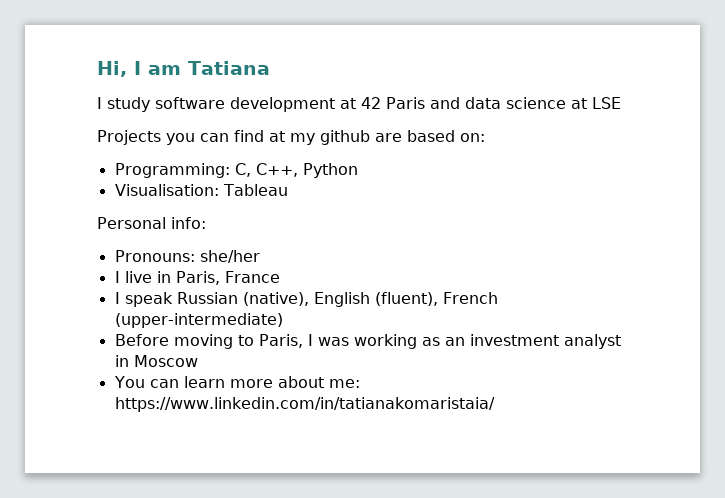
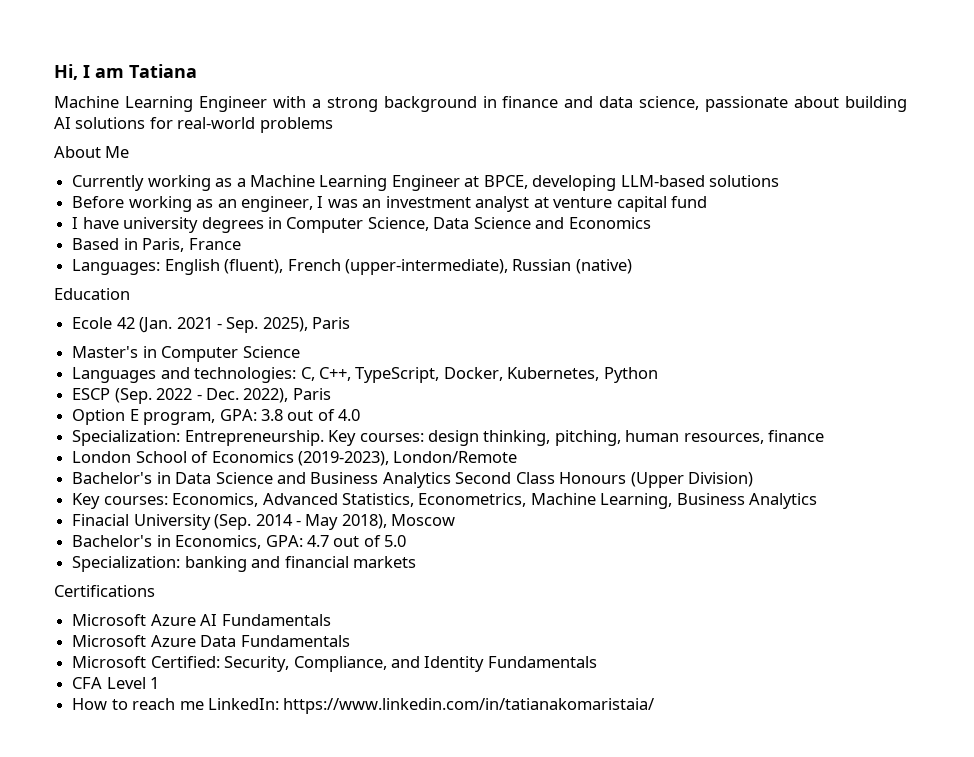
[97,97,621,112] [97,130,485,145] [114,163,358,178] [114,184,288,196] [97,217,206,229] [114,250,260,263] [114,271,280,285] [114,292,498,307] [114,313,283,328] [114,334,621,349] [114,355,198,367] [113,376,360,388] I study software development at 42 Paris and data science at LSE // Projects you can find at my github are based on: // Programming: C, C++, Python // Visualisation: Tableau // Personal info: // Pronouns: she/her // I live in Paris, France // I speak Russian (native), English (fluent), French (upper-intermediate) // Before moving to Paris, I was working as an investment analyst in Moscow // You can learn more about me: -> [54,96,908,112] [54,117,333,133] [54,146,130,158] [72,175,780,191] [72,196,708,212] [72,217,651,233] [72,238,241,252] [72,259,632,275] [54,288,130,300] [72,317,351,333] [72,346,300,362] [72,367,658,383] [72,388,331,404] [72,409,361,425] [72,430,825,446] [72,451,518,466] [72,472,754,488] [72,493,818,509] [72,514,456,530] [72,535,407,549] [72,556,416,572] [54,585,155,597] [72,614,331,626] [72,635,350,647] [72,656,597,672] [72,677,160,689] [72,698,279,710] Machine Learning Engineer with a strong background in finance and data science, passionate about building AI solutions for real-world problems // About Me // Currently working as a Machine Learning Engineer at BPCE, developing LLM-based solutions // Before working as an engineer, I was an investment analyst at venture capital fund // I have university degrees in Computer Science, Data Science and Economics // Based in Paris, France // Languages: English (fluent), French (upper-intermediate), Russian (native) // Education // Ecole 42 (Jan. 2021 - Sep. 2025), Paris // Master's in Computer Science // Languages and technologies: C, C++, TypeScript, Docker, Kubernetes, Python // ESCP (Sep. 2022 - Dec. 2022), Paris // Option E program, GPA: 3.8 out of 4.0 // Specialization: Entrepreneurship. Key courses: design thinking, pitching, human resources, finance // London School of Economics (2019-2023), London/Remote // Bachelor's in Data Science and Business Analytics Second Class Honours (Upper Division) // Key courses: Economics, Advanced Statistics, Econometrics, Machine Learning, Business Analytics // Finacial University (Sep. 2014 - May 2018), Moscow // Bachelor's in Economics, GPA: 4.7 out of 5.0 // Specialization: banking and financial markets // Certifications // Microsoft Azure AI Fundamentals // Microsoft Azure Data Fundamentals // Microsoft Certified: Security, Compliance, and Identity Fundamentals // CFA Level 1 // How to reach me LinkedIn:

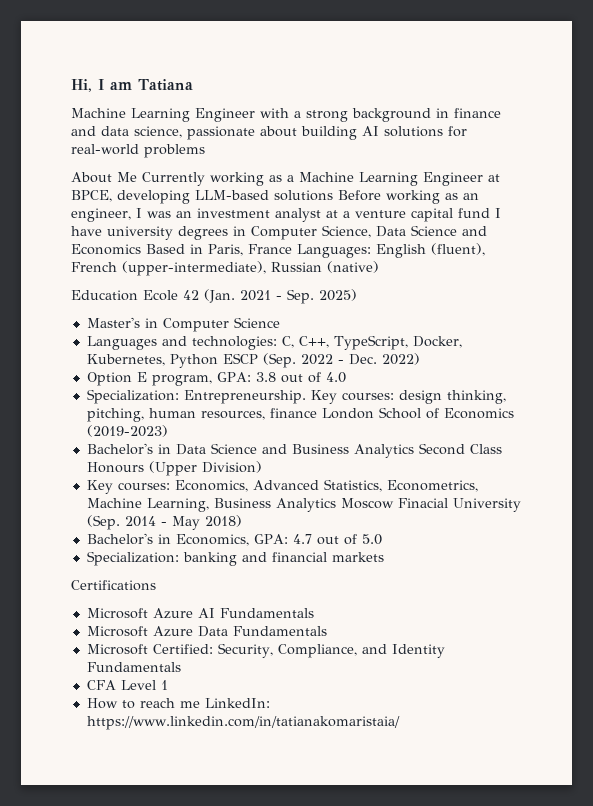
(130, 152) // -> (137, 177) none
(780, 181) // -> (333, 195) none
(549, 202) none -> [343,211,350,218] a
(708, 202) // -> (490, 213) none
(651, 223) // -> (141, 249) none
(241, 244) // -> (292, 249) none
(130, 294) // -> (138, 295) none
[262,317,351,332] 2025), Paris -> [319,289,357,301] 2025)
(658, 375) // -> (218, 361) none
[243,388,331,403] 2022), Paris -> [381,353,420,365] 2022)
(825, 436) // -> (317, 413) none
[297,451,518,466] (2019-2023), London/Remote -> [86,425,168,437] (2019-2023)
(818, 501) // -> [340,498,394,509] Moscow
[341,514,456,529] 2018), Moscow -> [204,515,242,527] 2018)

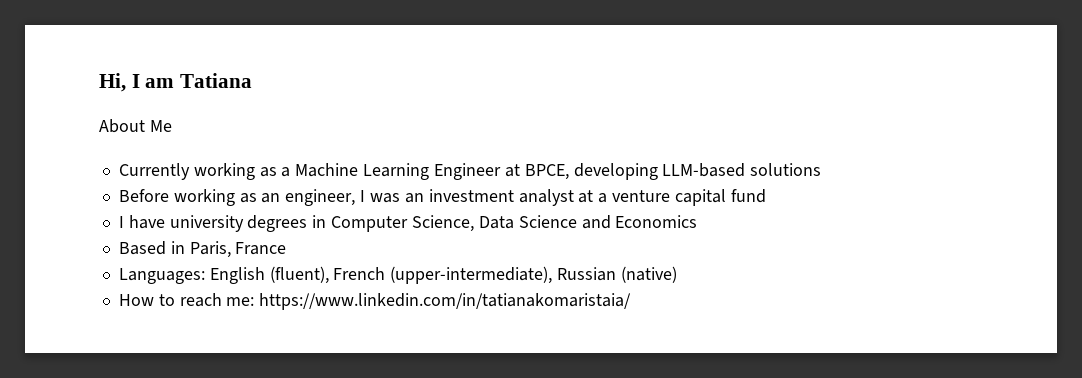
[71,108,501,122] [71,126,467,140] [71,144,205,158] // Machine Learning Engineer with a strong background in finance and data science, passionate about building AI solutions for real-world problems -> (253, 80) none
(137, 177) none -> (172, 126) //
(333, 195) none -> (822, 169) //
(490, 213) none -> (766, 196) //
(141, 249) none -> (698, 221) //
(292, 249) none -> (287, 248) //
[71,289,357,304] [86,317,280,332] [86,335,462,350] [86,353,420,368] [86,372,346,386] [86,389,506,404] [86,407,514,422] [86,425,168,437] [86,443,502,458] [86,461,262,476] [86,479,478,494] [86,498,521,512] [86,515,242,530] [86,533,382,546] [86,551,384,566] [71,580,156,591] [86,608,314,619] [86,626,327,637] [86,643,445,658] [86,662,181,672] [86,680,168,690] // Education Ecole 42 (Jan. 2021 - Sep. 2025) // Master's in Computer Science // Languages and technologies: C, C++, TypeScript, Docker, Kubernetes, Python ESCP (Sep. 2022 - Dec. 2022) // Option E program, GPA: 3.8 out of 4.0 // Specialization: Entrepreneurship. Key courses: design thinking, pitching, human resources, finance London School of Economics (2019-2023) // Bachelor's in Data Science and Business Analytics Second Class Honours (Upper Division) // Key courses: Economics, Advanced Statistics, Econometrics, Machine Learning, Business Analytics Moscow Finacial University (Sep. 2014 - May 2018) // Bachelor's in Economics, GPA: 4.7 out of 5.0 // Specialization: banking and financial markets // Certifications // Microsoft Azure AI Fundamentals // Microsoft Azure Data Fundamentals // Microsoft Certified: Security, Compliance, and Identity Fundamentals // CFA Level 1 -> (677, 274) none
[179,698,270,708] me LinkedIn: -> [226,297,255,306] me:

